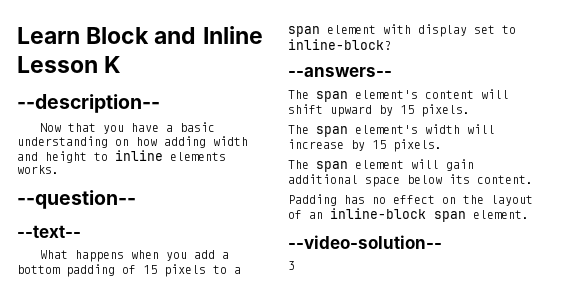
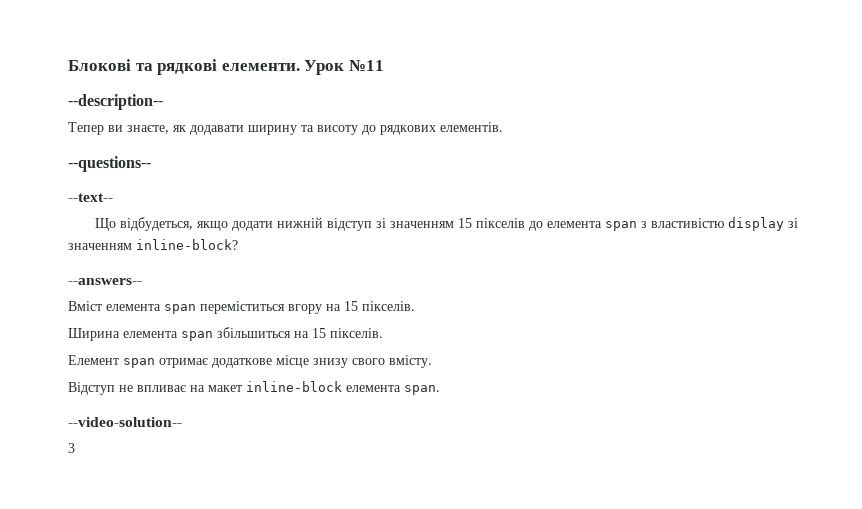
[17,26,263,44] [17,56,122,73] [17,94,160,113] [40,122,216,134] [17,136,248,148] [17,150,226,163] [17,165,59,174] [17,190,136,209] [17,225,81,238] [40,250,230,262] [17,264,241,277] [288,24,516,37] [288,39,391,50] [288,67,392,77] [288,89,509,102] [288,104,470,117] [288,124,495,137] [288,139,442,152] [288,159,474,172] [288,174,533,187] [288,194,533,206] [288,208,529,222] Learn Block and Inline Lesson K // --description-- // Now that you have a basic understanding on how adding width and height to inline elements works. // --question-- // --text-- // What happens when you add a bottom padding of 15 pixels to a span element with display set to inline-block? // --answers-- // The span element's content will shift upward by 15 pixels. // The span element's width will increase by 15 pixels. // The span element will gain additional space below its content. // Padding has no effect on the layout of an inline-block span element. -> [68,59,384,75] [68,94,163,110] [68,122,503,135] [68,156,151,172] [68,193,113,202] [95,217,799,231] [68,239,238,250] [68,278,142,285] [68,301,415,314] [68,327,383,341] [68,355,432,368] [68,381,440,395] Блокові та рядкові елементи. Урок №11 // --description-- // Тепер ви знаєте, як додавати ширину та висоту до рядкових елементів. // --questions-- // --text-- // Що відбудеться, якщо додати нижній відступ зі значенням 15 пікселів до елемента span з властивістю display зі значенням inline-block? // --answers-- // Вміст елемента span переміститься вгору на 15 пікселів. // Ширина елемента span збільшиться на 15 пікселів. // Елемент span отримає додаткове місце знизу свого вмісту. // Відступ не впливає на макет inline-block елемента span.

